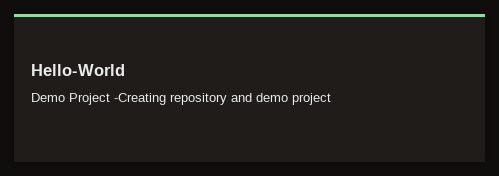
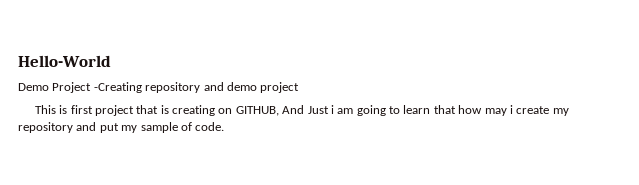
(331, 99) none -> [34,105,569,116] [18,122,225,133] // This is first project that is creating on GITHUB, And Just i am going to learn that how may i create my repository and put my sample of code.

